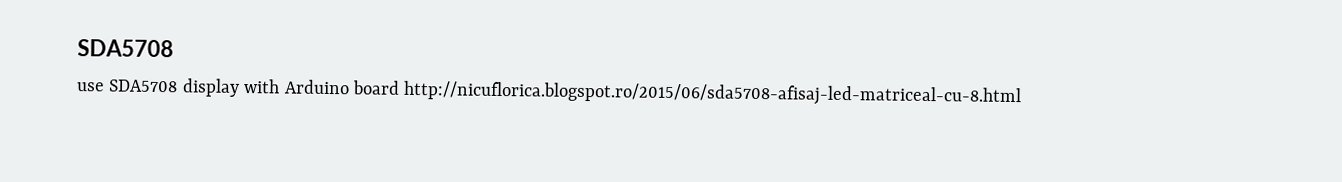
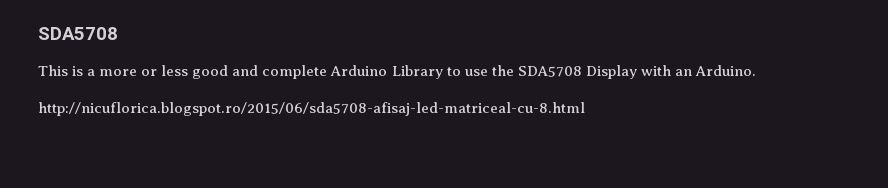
[76,78,400,97] use SDA5708 display with Arduino board -> [38,65,756,79] This is a more or less good and complete Arduino Library to use the SDA5708 Display with an Arduino. //

